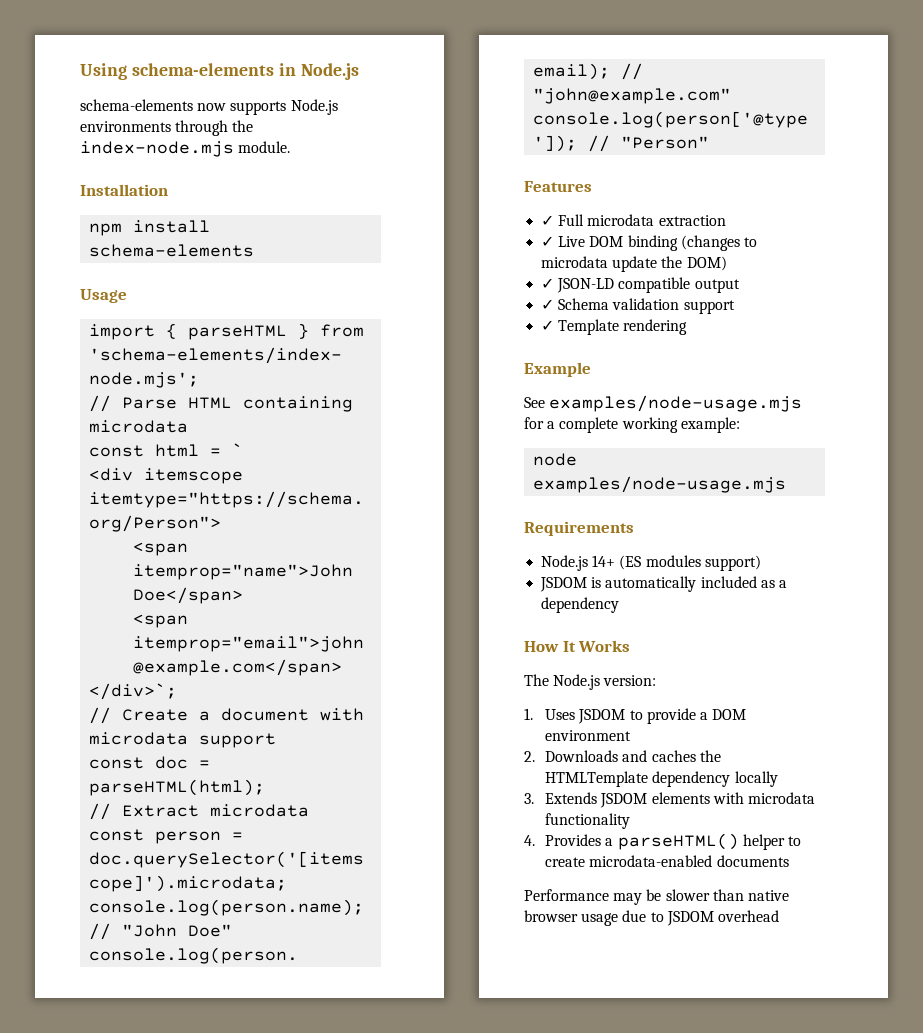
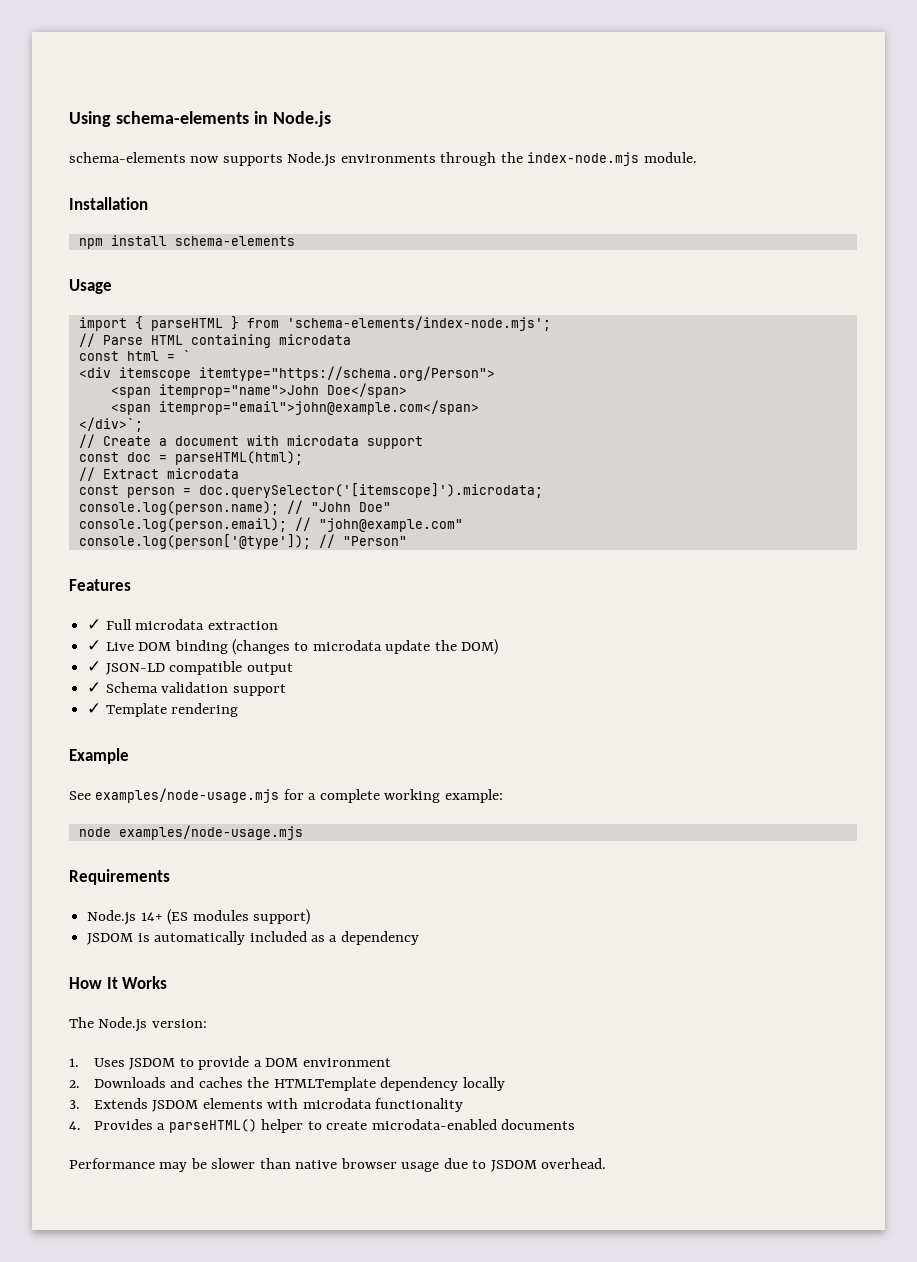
[717,910,779,922] overhead -> [541,1158,607,1169] overhead.

